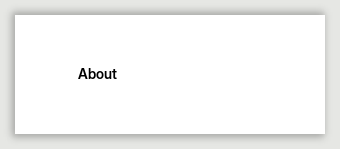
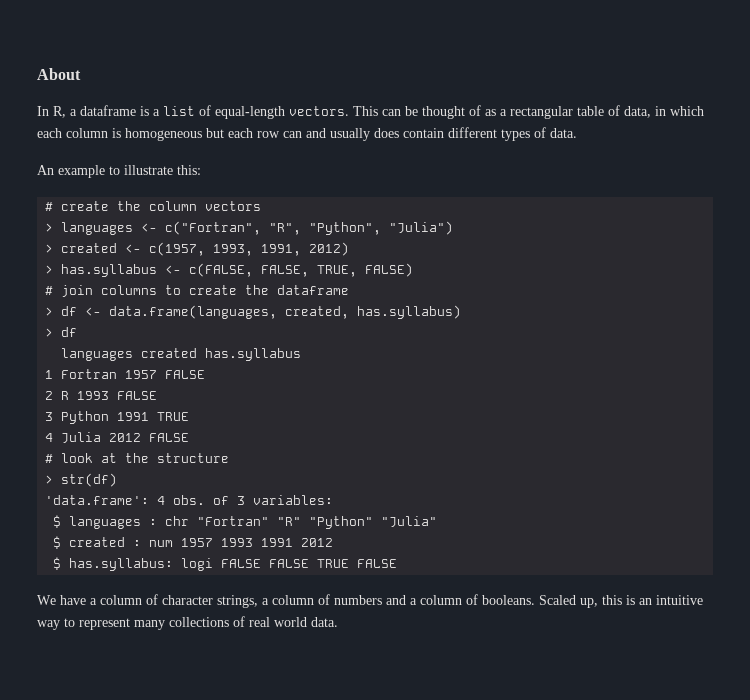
(117, 73) none -> [37,105,704,119] [37,127,577,141] [37,165,201,178] [45,201,262,211] [45,221,454,235] [45,242,350,256] [45,263,414,277] [45,285,350,297] [45,305,462,319] [45,327,78,337] [61,348,302,361] [45,369,206,379] [45,391,158,400] [45,411,190,424] [45,432,190,443] [45,453,230,463] [45,473,118,487] [45,495,334,505] [53,515,438,529] [53,536,334,549] [53,557,398,571] [37,594,703,608] [37,616,338,630] // In R, a dataframe is a list of equal-length vectors. This can be thought of as a rectangular table of data, in which each column is homogeneous but each row can and usually does contain different types of data. // An example to illustrate this: // # create the column vectors // > languages <- c("Fortran", "R", "Python", "Julia") // > created <- c(1957, 1993, 1991, 2012) // > has.syllabus <- c(FALSE, FALSE, TRUE, FALSE) // # join columns to create the dataframe // > df <- data.frame(languages, created, has.syllabus) // > df // languages created has.syllabus // 1 Fortran 1957 FALSE // 2 R 1993 FALSE // 3 Python 1991 TRUE // 4 Julia 2012 FALSE // # look at the structure // > str(df) // 'data.frame': 4 obs. of 3 variables: // $ languages : chr "Fortran" "R" "Python" "Julia" // $ created : num 1957 1993 1991 2012 // $ has.syllabus: logi FALSE FALSE TRUE FALSE // We have a column of character strings, a column of numbers and a column of booleans. Scaled up, this is an intuitive way to represent many collections of real world data.

